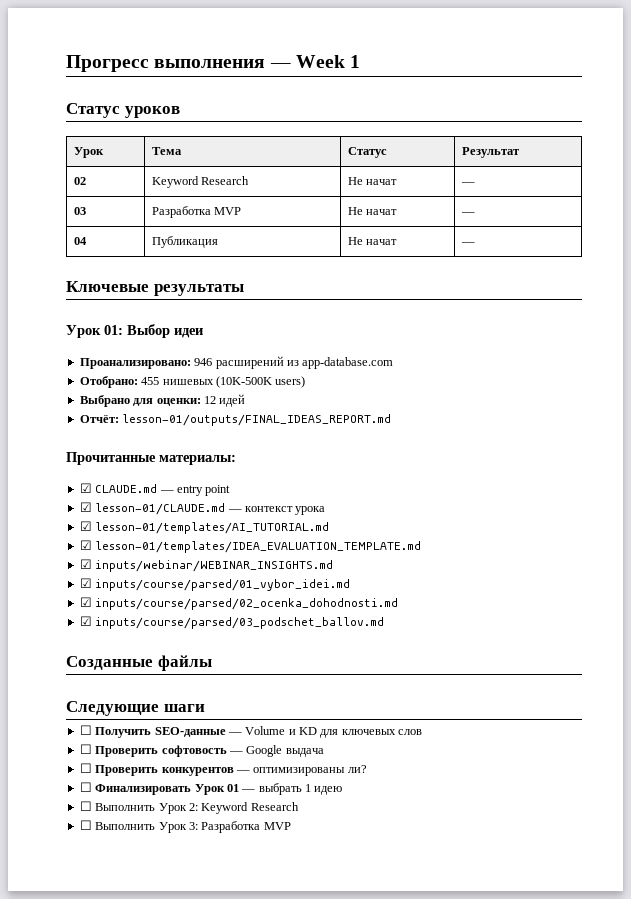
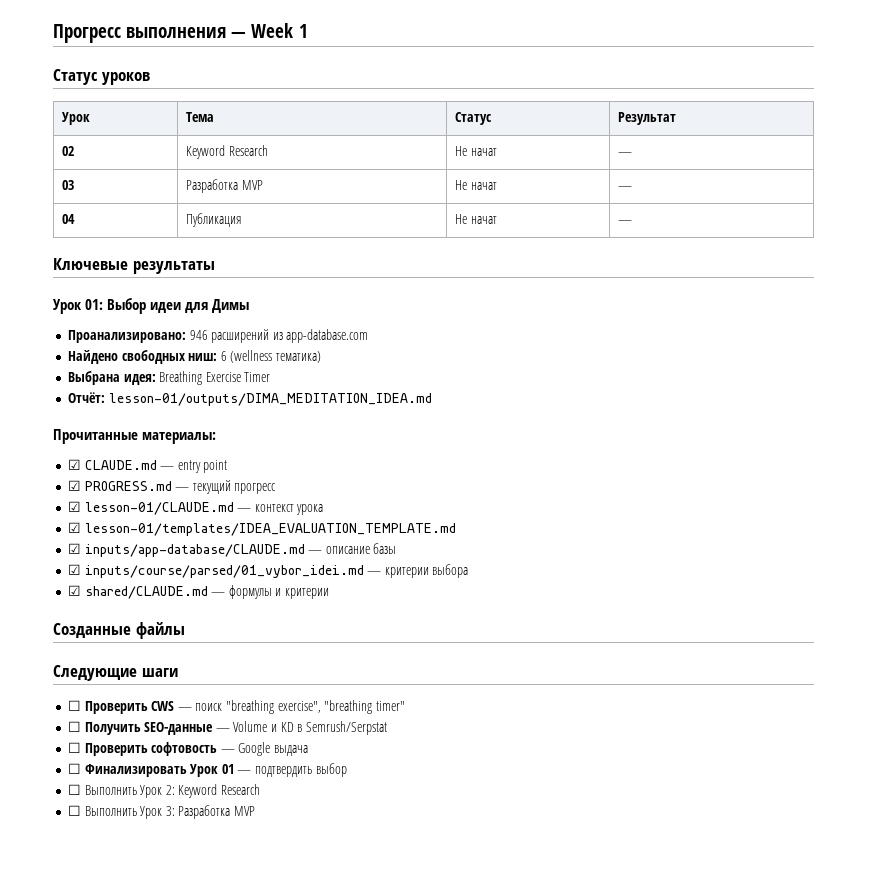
(203, 333) none -> [185,299,250,313] для Димы
[79,376,306,388] [79,394,246,407] Отобрано: 455 нишевых (10K-500K users) // Выбрано для оценки: 12 идей -> [67,350,322,364] [67,371,271,385] Найдено свободных ниш: 6 (wellness тематика) // Выбрана идея: Breathing Exercise Timer
[122,414,392,426] lesson-01/outputs/FINAL_IDEAS_REPORT.md -> [108,393,432,406] lesson-01/outputs/DIMA_MEDITATION_IDEA.md
(231, 490) none -> [67,480,277,494] // ☑ PROGRESS.md — текущий прогресс
[79,521,330,534] // ☑ lesson-01/templates/AI_TUTORIAL.md -> (324, 509) none
[95,560,334,572] [79,578,351,591] [79,597,399,610] [79,616,385,629] [66,655,212,671] [66,701,205,716] inputs/webinar/WEBINAR_INSIGHTS.md // ☑ inputs/course/parsed/01_vybor_idei.md // ☑ inputs/course/parsed/02_ocenka_dohodnosti.md // ☑ inputs/course/parsed/03_podschet_ballov.md // Созданные файлы // Следующие шаги -> [84,543,397,557] [67,564,469,578] [67,585,330,599] [53,622,185,639] [53,665,178,681] [67,700,406,714] inputs/app-database/CLAUDE.md — описание базы // ☑ inputs/course/parsed/01_vybor_idei.md — критерии выбора // ☑ shared/CLAUDE.md — формулы и критерии // Созданные файлы // Следующие шаги // ☐ Проверить CWS — поиск "breathing exercise", "breathing timer"
[320,729,423,738] для ключевых слов -> [297,721,388,735] в Semrush/Serpstat
[79,763,367,776] // ☐ Проверить конкурентов — оптимизированы ли? -> (309, 750) none
[258,783,343,795] выбрать 1 идею -> [255,763,347,777] подтвердить выбор

